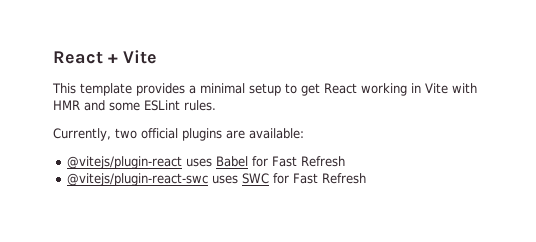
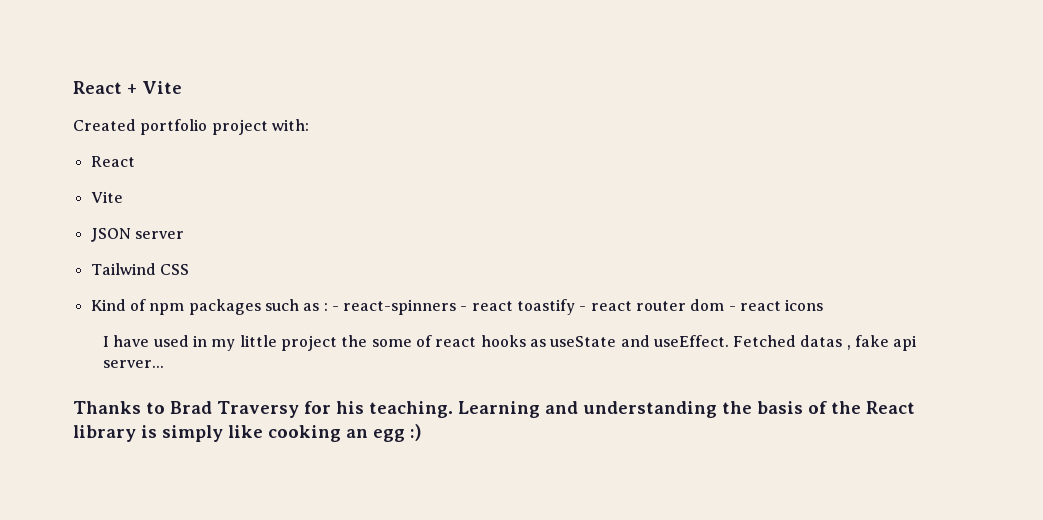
[52,83,477,96] [53,100,216,111] [53,128,304,141] [66,156,345,169] [66,173,366,186] This template provides a minimal setup to get React working in Vite with HMR and some ESLint rules. // Currently, two official plugins are available: // @vitejs/plugin-react uses Babel for Fast Refresh // @vitejs/plugin-react-swc uses SWC for Fast Refresh -> [73,119,309,135] [90,156,135,167] [90,191,123,203] [90,228,184,242] [90,263,189,275] [90,299,824,315] [103,335,918,351] [103,360,165,368] [73,401,915,418] [73,424,422,442] Created portfolio project with: // React // Vite // JSON server // Tailwind CSS // Kind of npm packages such as : - react-spinners - react toastify - react router dom - react icons // I have used in my little project the some of react hooks as useState and useEffect. Fetched datas , fake api server... // Thanks to Brad Traversy for his teaching. Learning and understanding the basis of the React library is simply like cooking an egg :)

